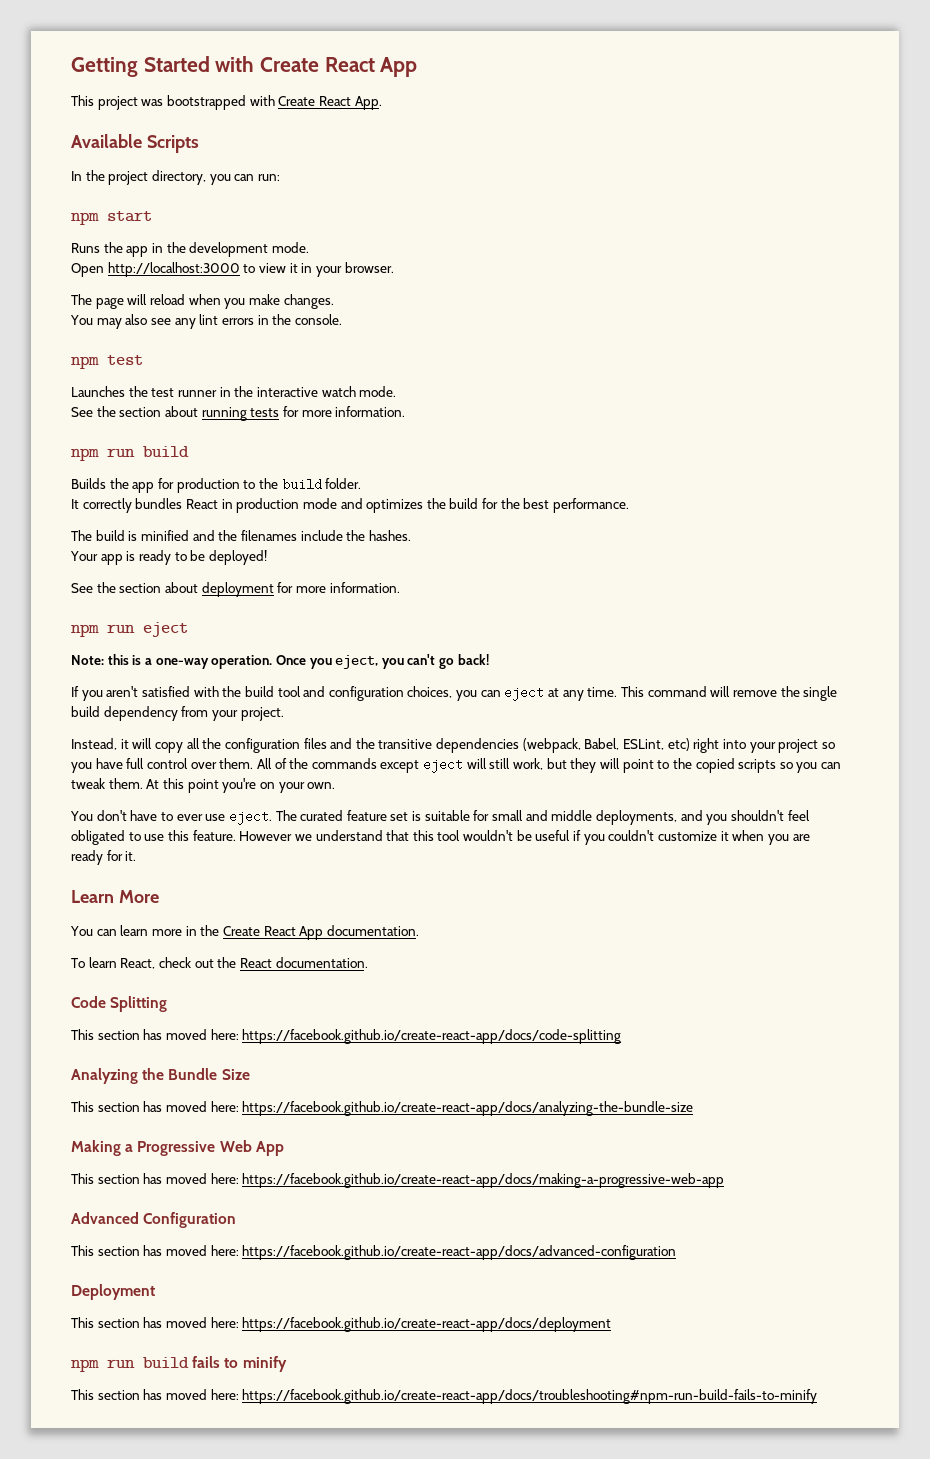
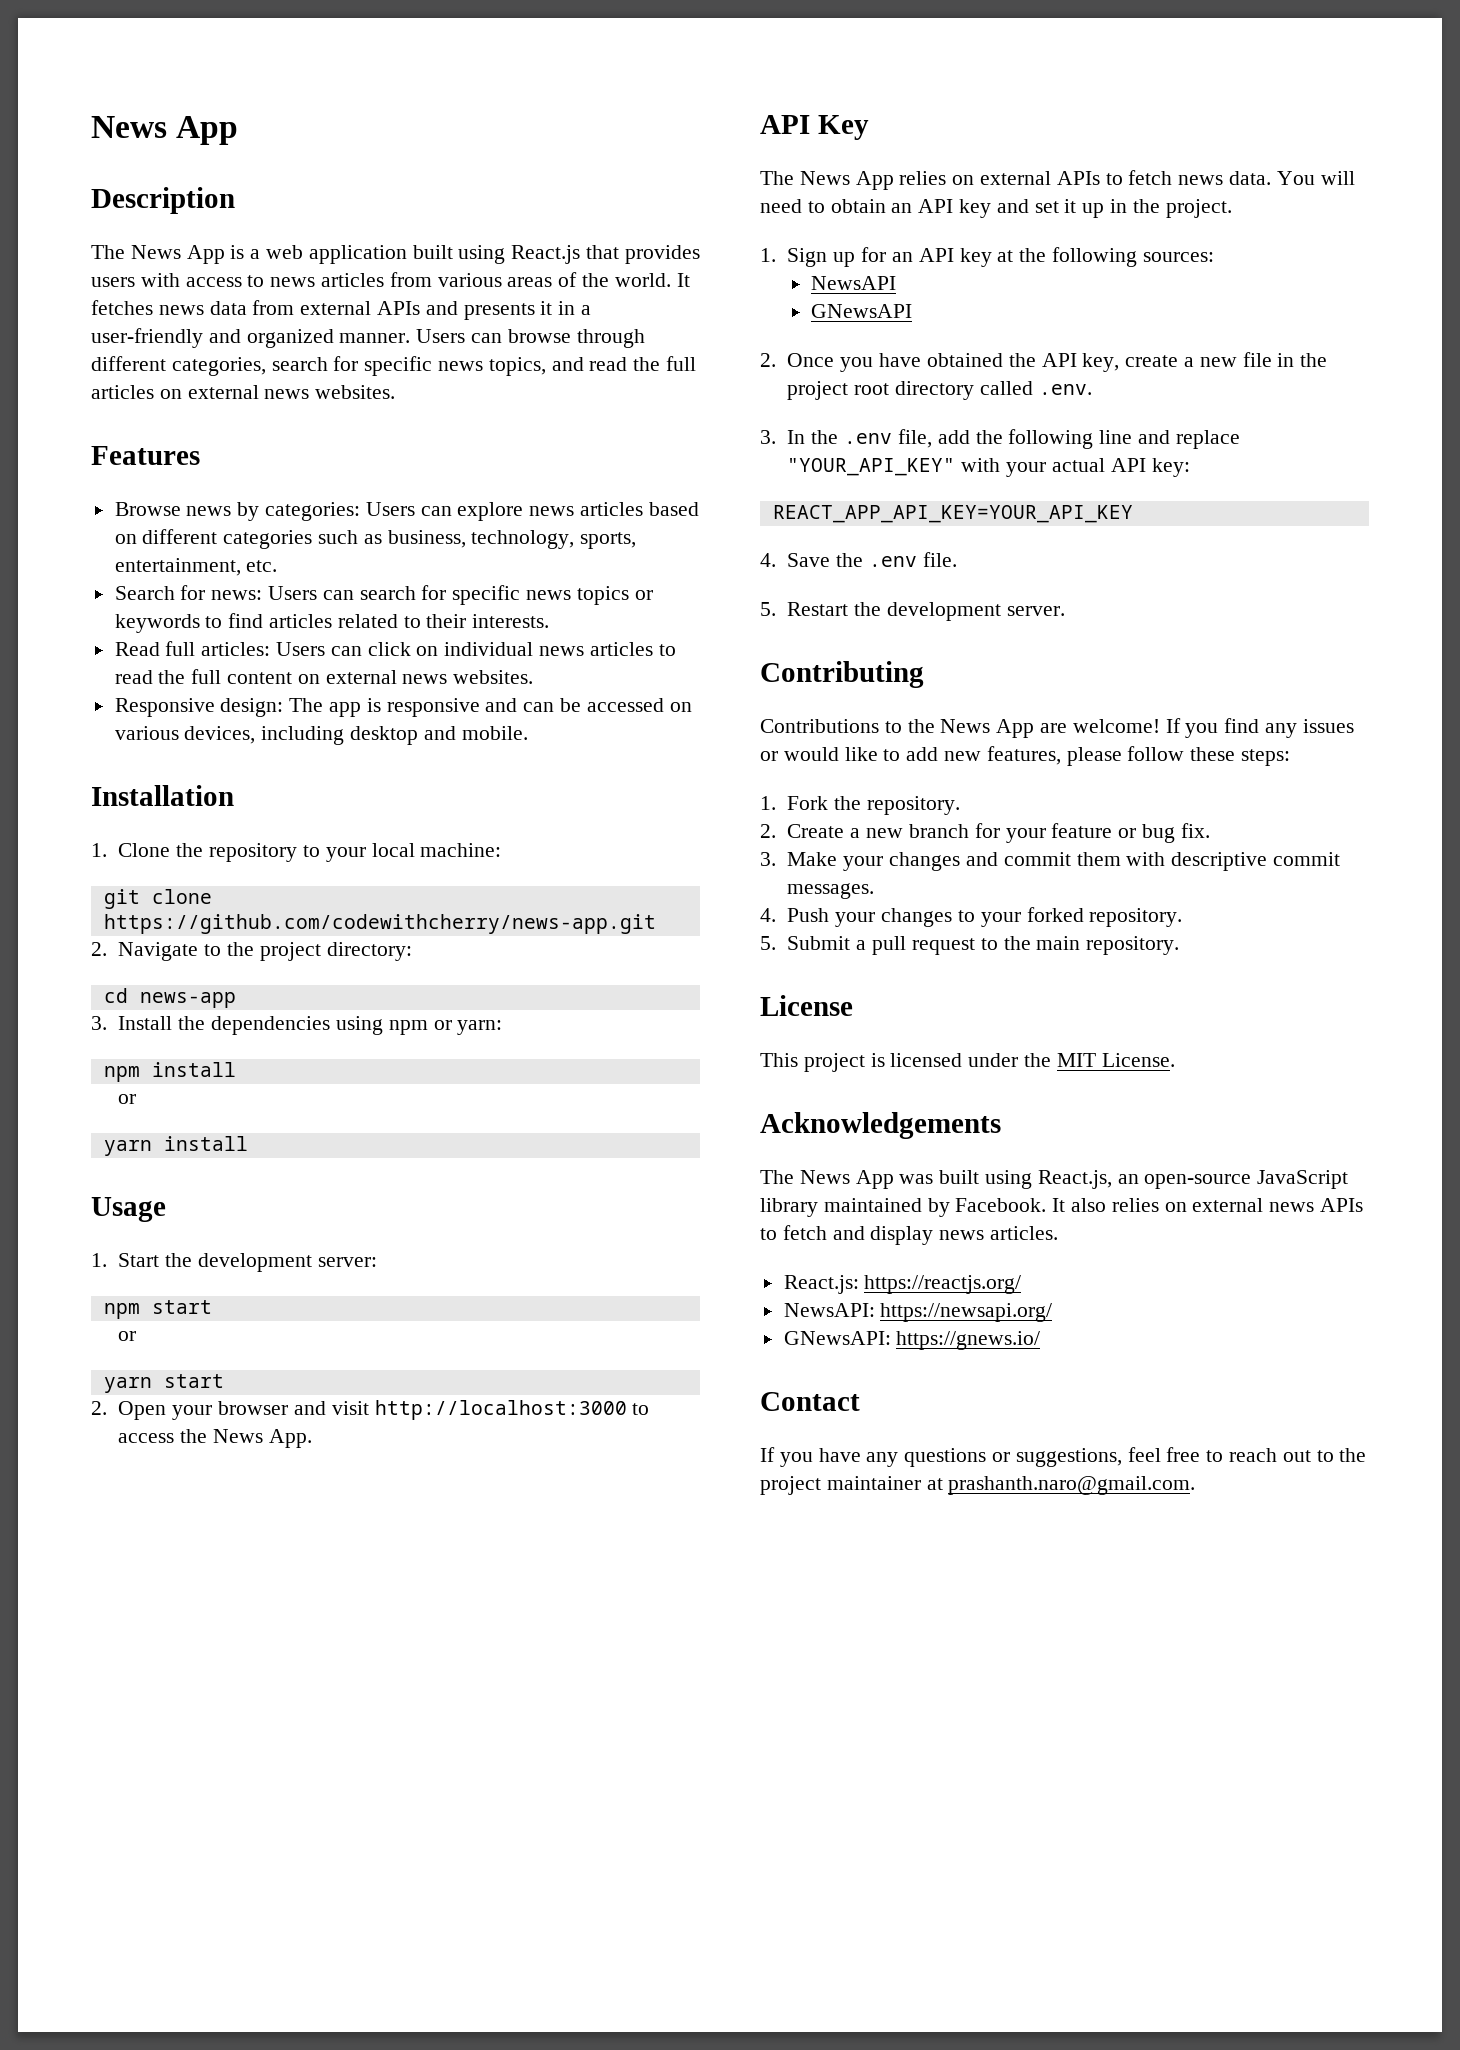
[71,56,418,77] [71,95,382,110] [71,134,199,153] [71,170,280,185] [71,211,152,225] [71,242,309,257] [71,262,394,277] [71,294,334,309] [70,314,342,329] [71,355,143,369] [71,386,397,397] [71,406,406,421] [71,446,189,461] [71,478,362,493] [71,498,630,513] [71,530,411,541] [70,550,267,565] [71,582,400,597] [71,622,188,637] [71,654,489,669] [71,686,838,701] [71,706,284,721] [71,738,835,753] [71,758,842,773] [71,778,336,793] [70,810,810,825] [71,830,810,845] [71,850,137,865] [71,890,159,903] [70,925,419,940] [71,957,368,969] [71,996,168,1012] [71,1029,622,1044] [71,1068,250,1084] [71,1101,694,1116] [71,1140,284,1156] [71,1173,725,1188] [71,1212,237,1228] [71,1245,677,1260] [71,1284,155,1300] [71,1317,612,1332] [71,1356,287,1372] [71,1389,818,1404] Getting Started with Create React App // This project was bootstrapped with Create React App. // Available Scripts // In the project directory, you can run: // npm start // Runs the app in the development mode. // Open http://localhost:3000 to view it in your browser. // The page will reload when you make changes. // You may also see any lint errors in the console. // npm test // Launches the test runner in the interactive watch mode. // See the section about running tests for more information. // npm run build // Builds the app for production to the build folder. // It correctly bundles React in production mode and optimizes the build for the best performance. // The build is minified and the filenames include the hashes. // Your app is ready to be deployed! // See the section about deployment for more information. // npm run eject // Note: this is a one-way operation. Once you eject, you can't go back! // If you aren't satisfied with the build tool and configuration choices, you can eject at any time. This command will remove the single build dependency from your project. // Instead, it will copy all the configuration files and the transitive dependencies (webpack, Babel, ESLint, etc) right into your project so you have full control over them. All of the commands except eject will still work, but they will point to the copied scripts so you can tweak them. At this point you're on your own. // You don't have to ever use eject. The curated feature set is suitable for small and middle deployments, and you shouldn't feel obligated to use this feature. However we understand that this tool wouldn't be useful if you couldn't customize it when you are ready for it. // Learn More // You can learn more in the Create React App documentation. // To learn React, check out the React documentation. // Code Splitting // This section has moved here: https://facebook.github.io/create-react-app/docs/code-splitting // Analyzing the Bundle Size // This section has moved here: https://facebook.github.io/create-react-app/docs/analyzing-the-bundle-size // Making a Progressive Web App // This section has moved here: https://facebook.github.io/create-react-app/docs/making-a-progressive-web-app // Advanced Configuration // This section has moved here: https://facebook.github.io/create-react-app/docs/advanced-configuration // Deployment // This section has moved here: https://facebook.github.io/create-react-app/docs/deployment // npm run build fails to minify // This section has moved here: https://facebook.github.io/create-react-app/docs/troubleshooting#npm-run-build-fails-to-minify -> [91,116,239,145] [91,187,235,214] [91,245,700,264] [91,272,690,287] [91,300,592,320] [91,328,645,348] [91,356,697,376] [91,385,396,399] [91,446,200,465] [114,502,699,521] [114,529,637,549] [114,558,278,576] [114,585,653,605] [114,613,550,633] [114,641,676,656] [114,669,534,684] [114,698,692,717] [114,726,528,745] [91,785,234,806] [91,843,502,862] [103,889,212,909] [103,914,656,934] [91,942,412,961] [103,988,236,1008] [91,1016,503,1035] [103,1062,236,1082] [118,1094,137,1104] [103,1136,248,1156] [91,1197,166,1222] [91,1253,377,1272] [103,1300,212,1319] [118,1331,137,1341] [103,1374,224,1393] [91,1400,650,1420] [118,1429,312,1448] [760,115,869,140] [760,170,1355,190] [760,199,1232,218] [760,247,1214,267] [811,276,897,290] [811,304,913,318] [760,352,1328,372] [787,381,1092,400] [760,429,1240,449] [787,458,1190,477] [772,505,1133,523] [760,552,957,567] [760,602,1065,621] [760,661,924,688] [760,718,1354,738] [760,746,1291,766] [760,796,961,815] [760,823,1210,843] [760,852,1340,871] [787,883,875,899] [760,907,1183,927] [760,936,1180,955] [760,995,853,1016] [760,1053,1175,1072] [760,1112,1001,1139] [760,1170,1349,1189] [760,1198,1364,1217] [760,1225,1059,1245] [783,1275,1022,1294] [783,1303,1053,1322] [783,1331,1041,1350] [760,1392,860,1411] [760,1447,1367,1467] [760,1476,1196,1495] News App // Description // The News App is a web application built using React.js that provides users with access to news articles from various areas of the world. It fetches news data from external APIs and presents it in a user-friendly and organized manner. Users can browse through different categories, search for specific news topics, and read the full articles on external news websites. // Features // Browse news by categories: Users can explore news articles based on different categories such as business, technology, sports, entertainment, etc. // Search for news: Users can search for specific news topics or keywords to find articles related to their interests. // Read full articles: Users can click on individual news articles to read the full content on external news websites. // Responsive design: The app is responsive and can be accessed on various devices, including desktop and mobile. // Installation // 1. Clone the repository to your local machine: // git clone https://github.com/codewithcherry/news-app.git // 2. Navigate to the project directory: // cd news-app // 3. Install the dependencies using npm or yarn: // npm install // or // yarn install // Usage // 1. Start the development server: // npm start // or // yarn start // 2. Open your browser and visit http://localhost:3000 to access the News App. // API Key // The News App relies on external APIs to fetch news data. You will need to obtain an API key and set it up in the project. // 1. Sign up for an API key at the following sources: // NewsAPI // GNewsAPI // 2. Once you have obtained the API key, create a new file in the project root directory called .env. // 3. In the .env file, add the following line and replace "YOUR_API_KEY" with your actual API key: // REACT_APP_API_KEY=YOUR_API_KEY // 4. Save the .env file. // 5. Restart the development server. // Contributing // Contributions to the News App are welcome! If you find any issues or would like to add new features, please follow these steps: // 1. Fork the repository. // 2. Create a new branch for your feature or bug fix. // 3. Make your changes and commit them with descriptive commit messages. // 4. Push your changes to your forked repository. // 5. Submit a pull request to the main repository. // License // This project is licensed under the MIT License. // Acknowledgements // The News App was built using React.js, an open-source JavaScript library maintained by Facebook. It also relies on external news APIs to fetch and display news articles. // React.js: https://reactjs.org/ // NewsAPI: https://newsapi.org/ // GNewsAPI: https://gnews.io/ // Contact // If you have any questions or suggestions, feel free to reach out to the project maintainer at prashanth.naro@gmail.com.

